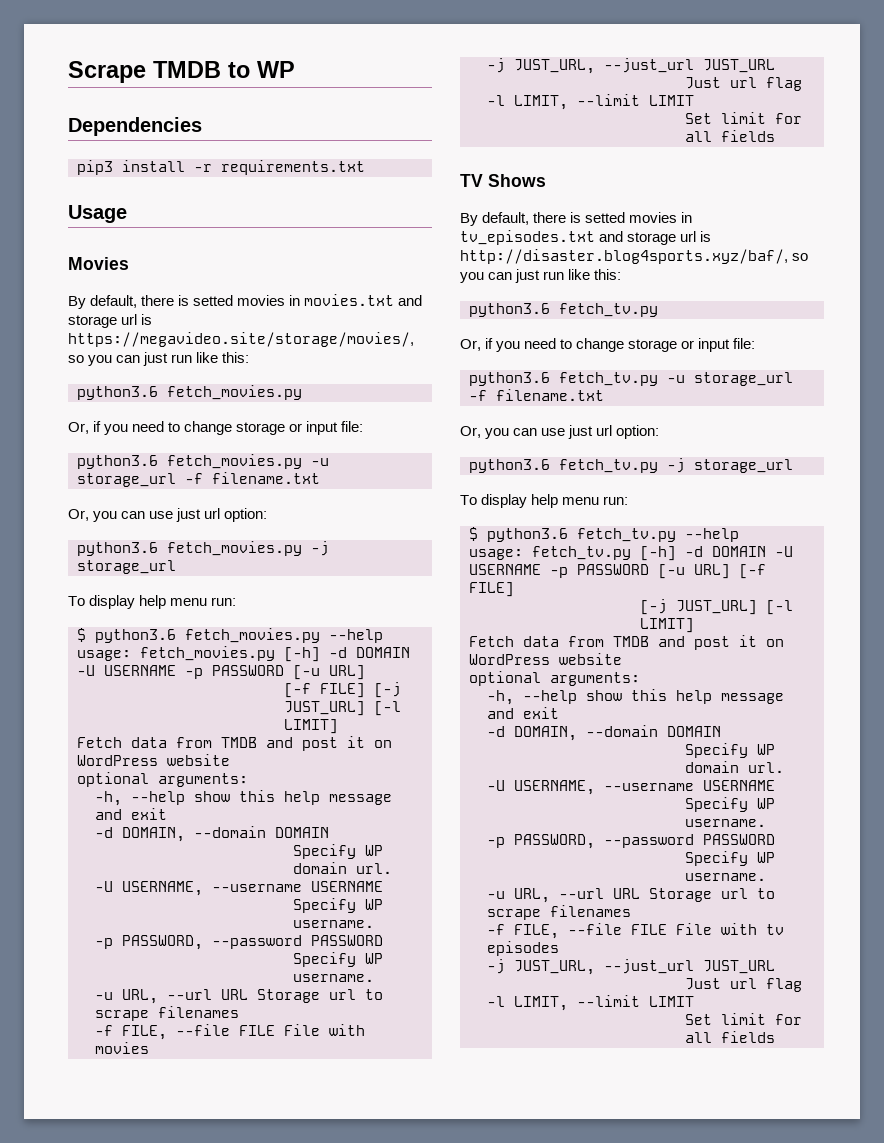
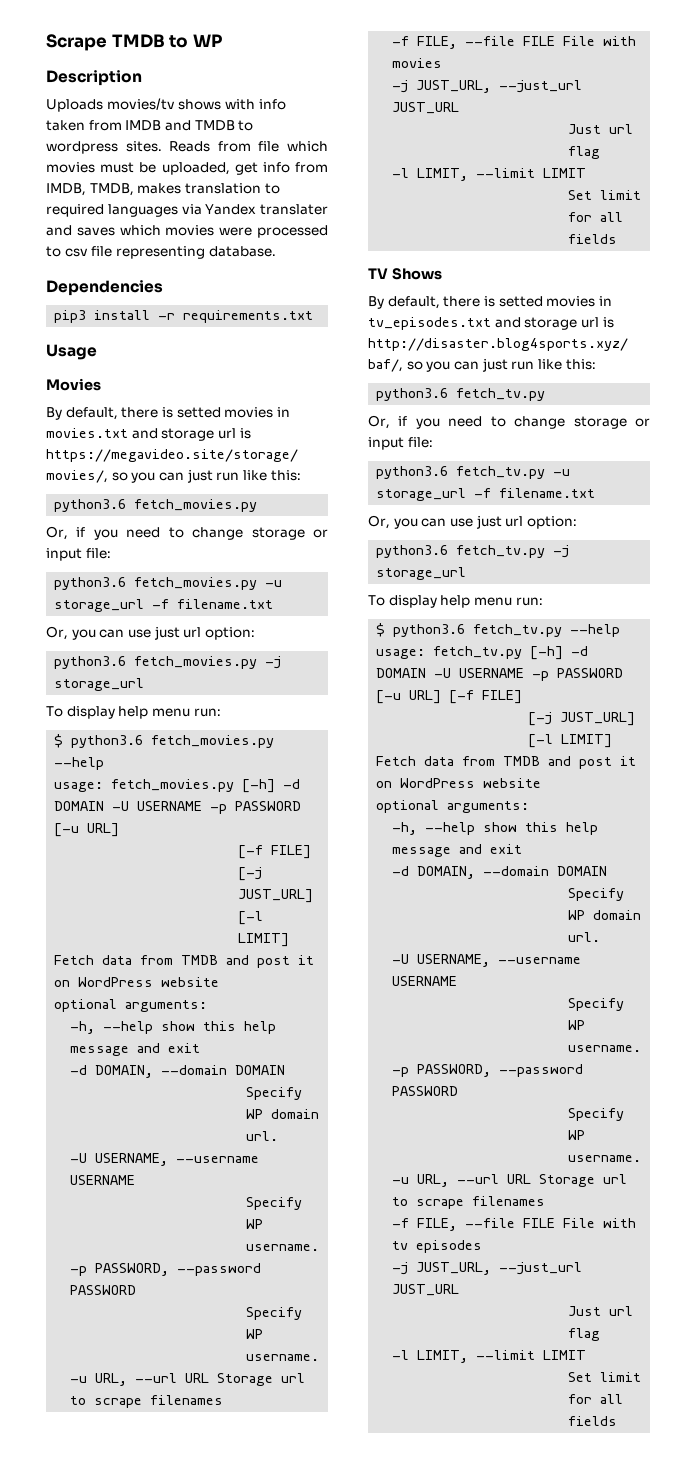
(295, 69) none -> [46,70,142,86] [46,98,286,112] [46,120,254,131] [46,141,328,154] [46,162,328,175] [46,183,280,196] [46,204,328,217] [46,225,328,238] [46,246,276,259] // Description // Uploads movies/tv shows with info taken from IMDB and TMDB to wordpress sites. Reads from file which movies must be uploaded, get info from IMDB, TMDB, makes translation to required languages via Yandex translater and saves which movies were processed to csv file representing database.

